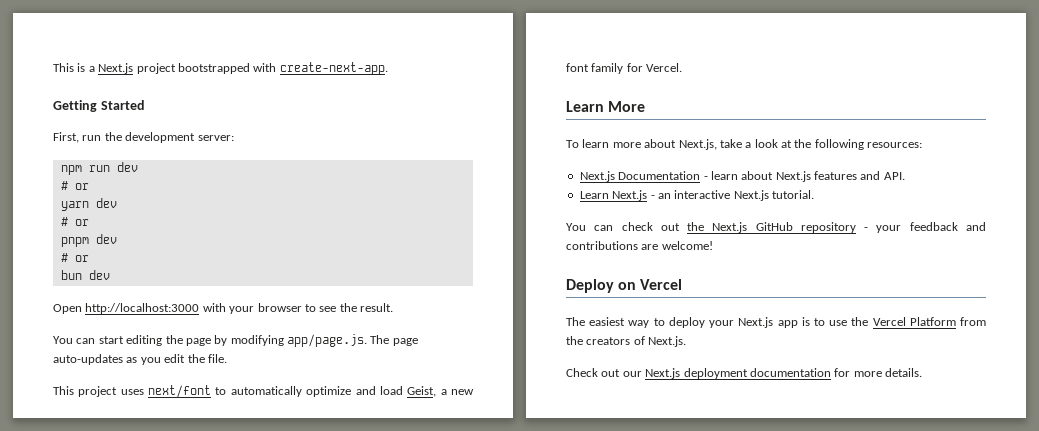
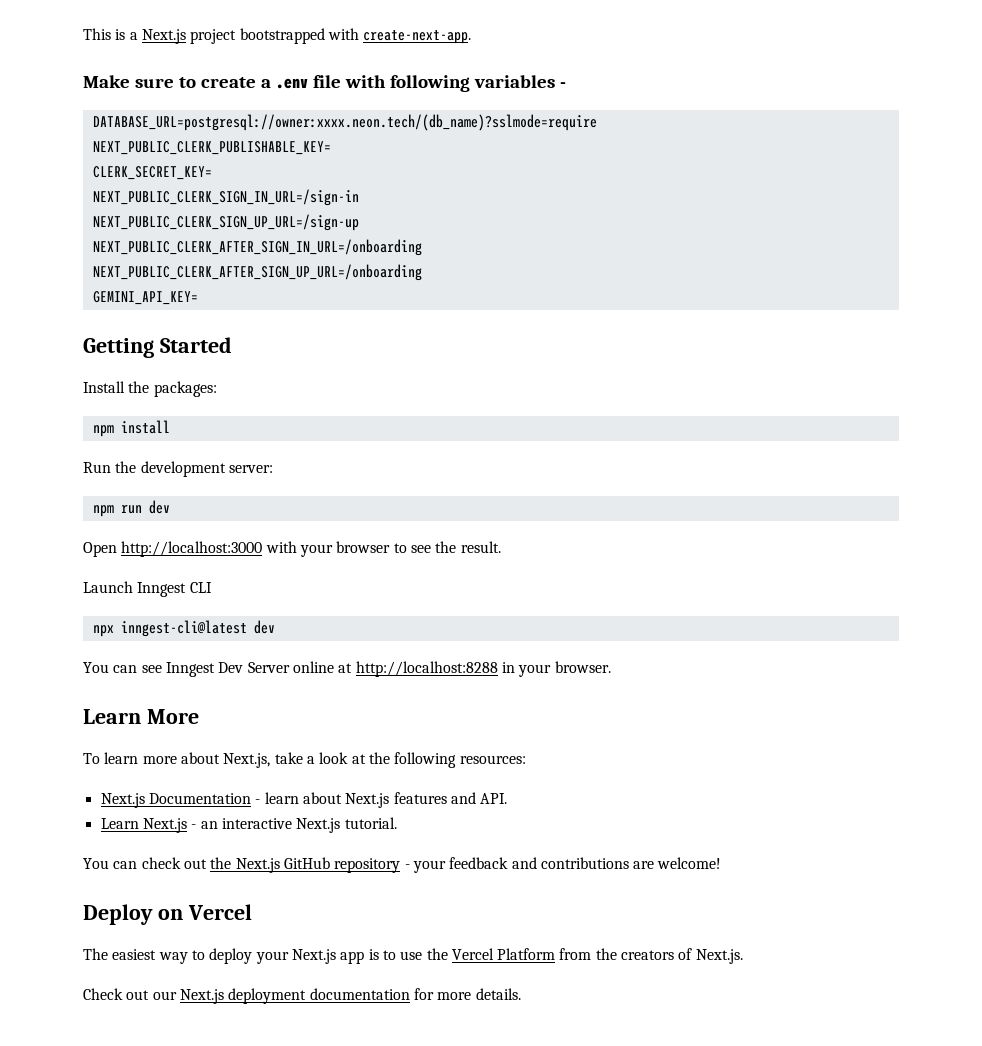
[53,100,145,112] [53,132,102,143] Getting Started // First, run -> [83,75,566,92] [92,114,597,131] [92,141,331,155] [92,166,212,180] [92,189,359,206] [92,214,359,231] [92,239,422,256] [92,264,422,281] [92,291,198,305] [83,337,232,358] [83,381,217,397] [92,420,170,437] [83,462,111,473] Make sure to create a .env file with following variables - // DATABASE_URL=postgresql://owner:xxxx.neon.tech/(db_name)?sslmode=require // NEXT_PUBLIC_CLERK_PUBLISHABLE_KEY= // CLERK_SECRET_KEY= // NEXT_PUBLIC_CLERK_SIGN_IN_URL=/sign-in // NEXT_PUBLIC_CLERK_SIGN_UP_URL=/sign-up // NEXT_PUBLIC_CLERK_AFTER_SIGN_IN_URL=/onboarding // NEXT_PUBLIC_CLERK_AFTER_SIGN_UP_URL=/onboarding // GEMINI_API_KEY= // Getting Started // Install the packages: // npm install // Run
[60,181,89,190] [60,198,117,211] [60,217,89,226] [60,234,117,247] [60,253,89,262] [60,270,110,280] // # or // yarn dev // # or // pnpm dev // # or // bun dev -> (170, 507) none
[53,334,418,347] [53,354,227,365] [53,385,475,398] [566,63,683,74] You can start editing the page by modifying app/page.js. The page auto-updates as you edit the file. // This project uses next/font to automatically optimize and load Geist, a new font family for Vercel. -> [83,581,212,597] [92,620,275,637] [83,661,611,677] Launch Inngest CLI // npx inngest-cli@latest dev // You can see Inngest Dev Server online at http://localhost:8288 in your browser.

